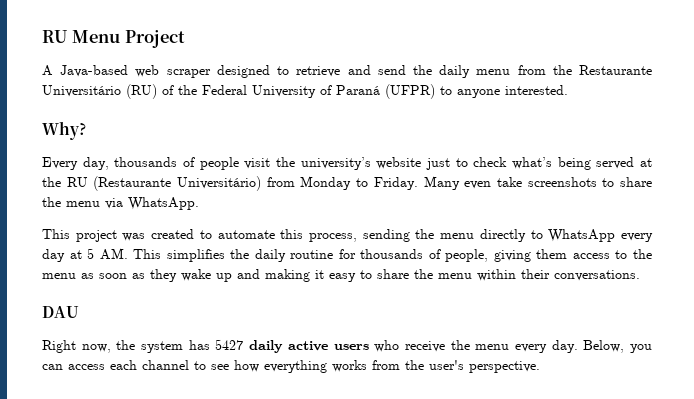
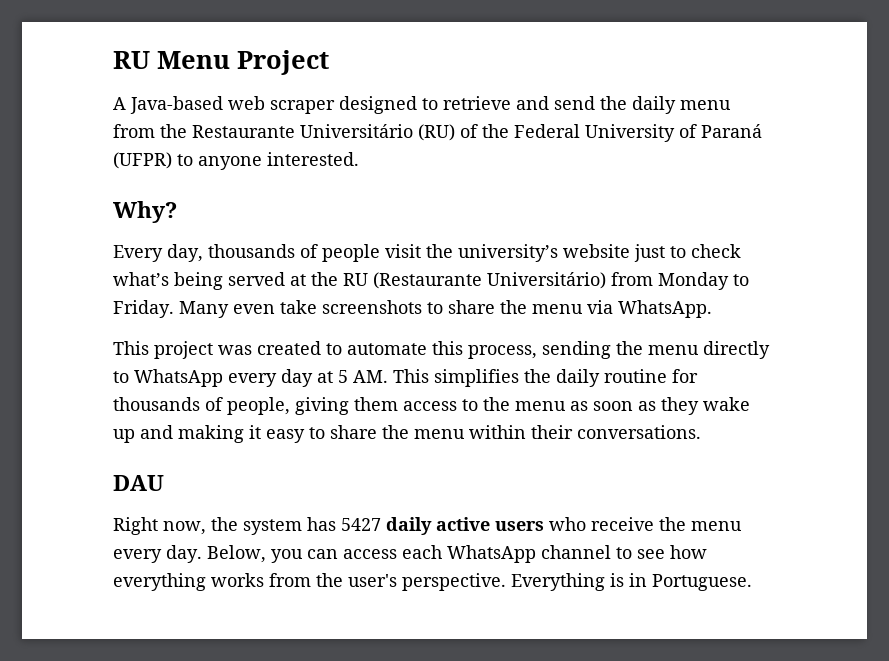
(137, 365) none -> [447,545,536,563] WhatsApp
(540, 367) none -> [511,573,752,591] Everything is in Portuguese.

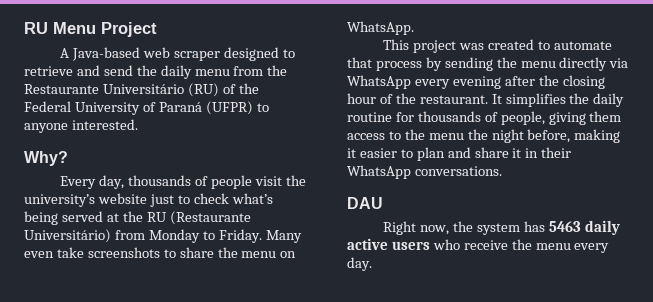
[587,300,613,314] via -> [280,251,297,258] on
[432,341,537,359] this process, -> [347,57,442,71] that process by
[113,371,129,383] to -> [609,58,629,68] via
[281,369,429,387] day at 5 AM. This -> [452,75,605,89] [347,93,502,104] evening after the closing hour of the restaurant. It
[570,397,750,415] [113,425,573,443] as soon as they wake up and making it easy to share the menu within their -> [467,129,621,143] [347,147,572,161] [347,165,411,179] the night before, making it easier to plan and share it in their WhatsApp
[341,518,381,531] 5427 -> [548,221,581,232] 5463
[207,545,707,563] [113,573,752,591] Below, you can access each WhatsApp channel to see how everything works from the user's perspective. Everything is in Portuguese. -> (372, 264) none

